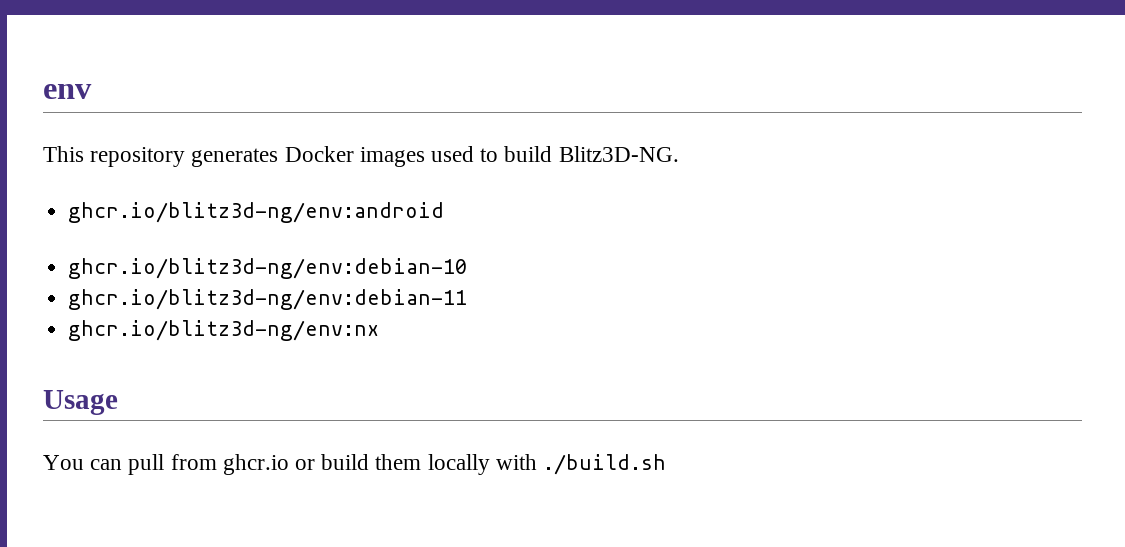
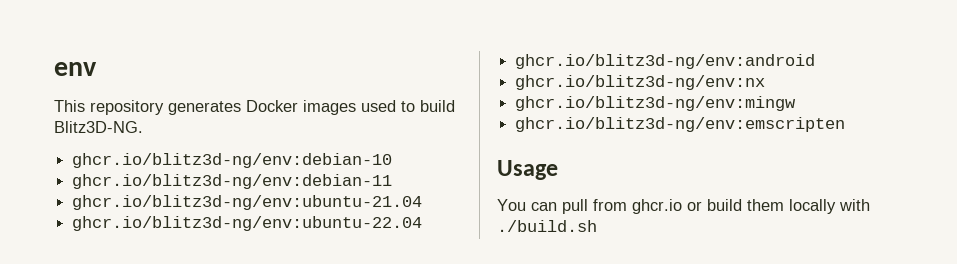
[68,202,445,223] // ghcr.io/blitz3d-ng/env:android -> (143, 127) none
(468, 299) none -> [72,195,423,210] [72,216,423,231] [515,54,816,69] // ghcr.io/blitz3d-ng/env:ubuntu-21.04 // ghcr.io/blitz3d-ng/env:ubuntu-22.04 // ghcr.io/blitz3d-ng/env:android
(380, 330) none -> [515,96,797,111] [515,117,846,132] // ghcr.io/blitz3d-ng/env:mingw // ghcr.io/blitz3d-ng/env:emscripten

